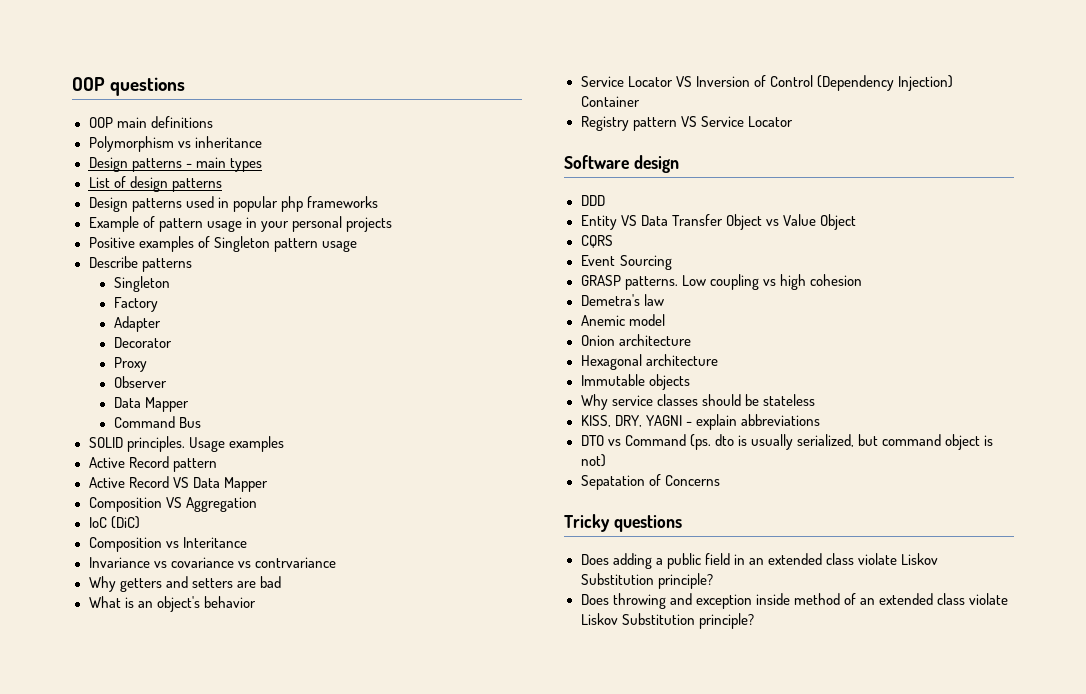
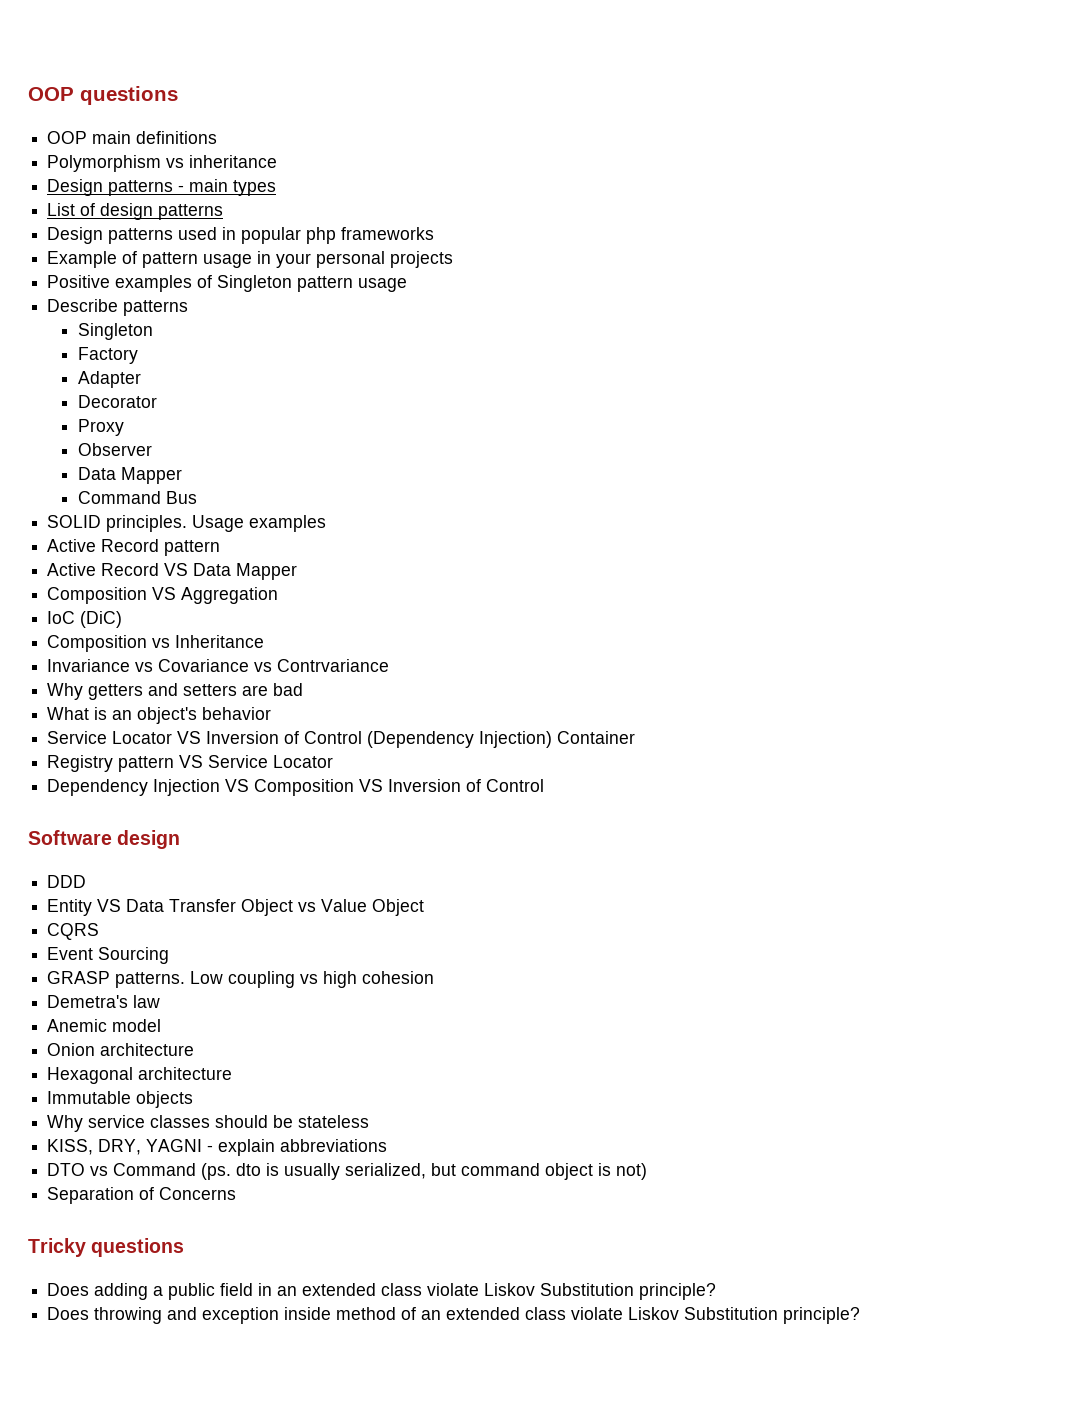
[182,537,247,548] Interitance -> [175,635,265,648] Inheritance
[170,557,336,568] covariance vs contrvariance -> [158,659,390,672] Covariance vs Contrvariance
(793, 121) none -> [47,779,545,796] // Dependency Injection VS Composition VS Inversion of Control
[580,475,645,490] Sepatation -> [47,1187,135,1204] Separation

